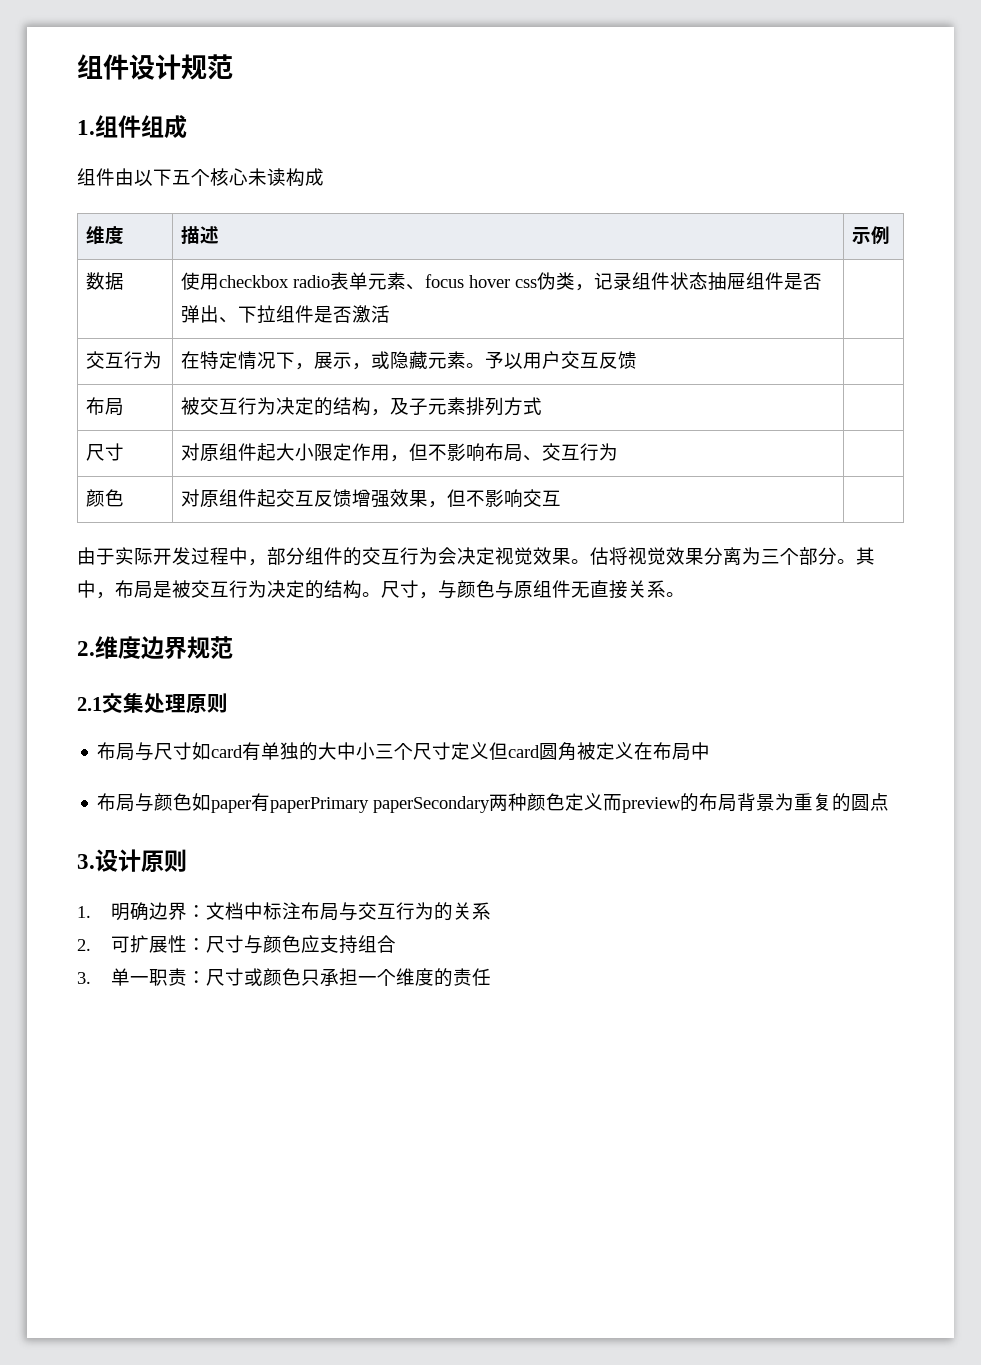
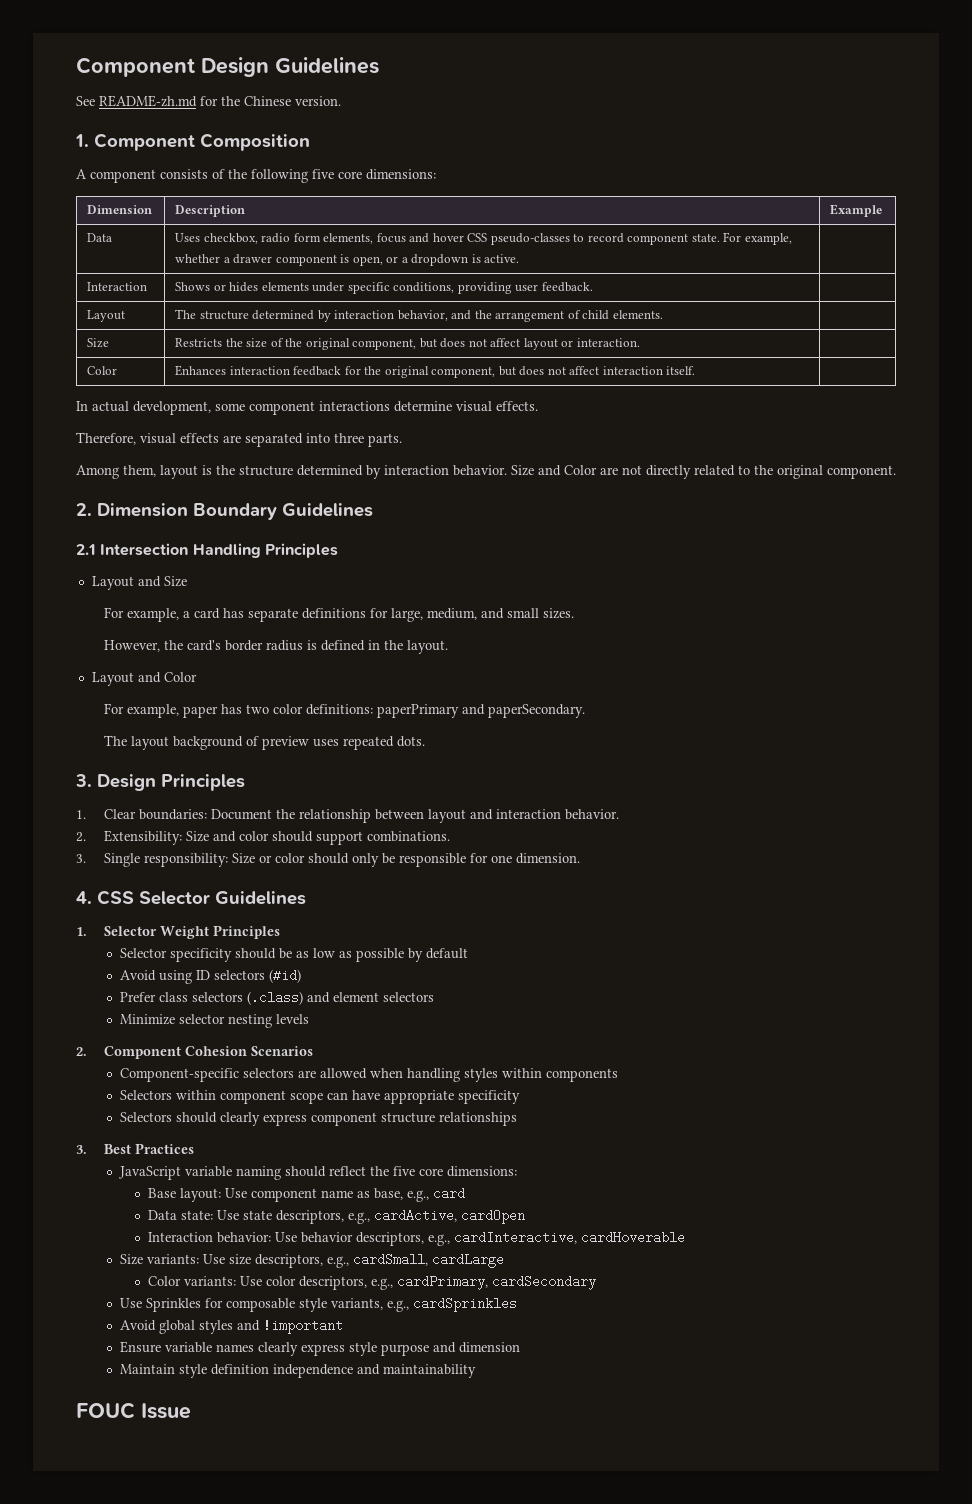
[77,54,233,80] [77,115,187,139] [77,168,324,187] [86,226,125,245] [181,226,220,244] [852,226,891,244] [86,272,125,290] [181,272,823,291] [181,305,391,324] [86,351,163,369] [181,351,638,370] [86,397,125,416] [181,397,543,416] [86,443,125,461] [181,443,619,462] [86,489,125,507] [181,489,562,508] [77,547,875,566] [77,580,685,599] [77,636,233,660] [77,693,228,714] [97,742,711,761] [97,793,890,813] [77,849,187,872] [77,902,491,921] [77,935,396,954] [77,968,491,987] 组件设计规范 // 1.组件组成 // 组件由以下五个核心未读构成 // 维度 | 描述 | 示例 // 数据 | 使用checkbox radio表单元素、focus hover css伪类，记录组件状态抽屉组件是否弹出、下拉组件是否激活 | // 交互行为 | 在特定情况下，展示，或隐藏元素。予以用户交互反馈 | // 布局 | 被交互行为决定的结构，及子元素排列方式 | // 尺寸 | 对原组件起大小限定作用，但不影响布局、交互行为 | // 颜色 | 对原组件起交互反馈增强效果，但不影响交互 | // 由于实际开发过程中，部分组件的交互行为会决定视觉效果。估将视觉效果分离为三个部分。其中，布局是被交互行为决定的结构。尺寸，与颜色与原组件无直接关系。 // 2.维度边界规范 // 2.1交集处理原则 // 布局与尺寸如card有单独的大中小三个尺寸定义但card圆角被定义在布局中 // 布局与颜色如paper有paperPrimary paperSecondary两种颜色定义而preview的布局背景为重复的圆点 // 3.设计原则 // 1.明确边界：文档中标注布局与交互行为的关系 // 2.可扩展性：尺寸与颜色应支持组合 // 3.单一职责：尺寸或颜色只承担一个维度的责任 -> [76,57,379,77] [76,95,341,107] [75,133,310,151] [76,169,436,183] [87,205,153,214] [175,205,246,217] [830,204,883,217] [87,233,113,242] [175,232,792,245] [175,254,520,266] [87,282,148,291] [175,282,593,294] [87,310,126,322] [175,309,663,322] [87,338,110,348] [175,338,640,350] [87,366,118,375] [175,365,696,378] [76,401,538,415] [76,432,402,447] [76,465,896,479] [76,503,373,520] [76,543,338,558] [91,576,187,590] [104,607,575,622] [104,640,449,654] [91,672,197,686] [104,703,586,718] [104,735,426,750] [75,774,245,791] [76,809,620,823] [76,830,451,845] [76,853,581,867] [76,890,306,905] [76,925,281,939] [120,948,469,962] [120,969,302,984] [120,991,435,1005] [120,1014,310,1028] [76,1046,314,1059] [120,1068,619,1082] [120,1090,521,1104] [120,1112,518,1126] [76,1143,195,1154] [119,1166,518,1180] [148,1187,466,1202] [148,1209,526,1224] [148,1231,686,1246] [120,1253,505,1268] [148,1275,597,1290] [120,1297,518,1312] [120,1319,344,1334] [120,1341,521,1356] [120,1364,477,1378] [76,1402,191,1419] Component Design Guidelines // See README-zh.md for the Chinese version. // 1. Component Composition // A component consists of the following five core dimensions: // Dimension | Description | Example // Data | Uses checkbox, radio form elements, focus and hover CSS pseudo-classes to record component state. For example, whether a drawer component is open, or a dropdown is active. | // Interaction | Shows or hides elements under specific conditions, providing user feedback. | // Layout | The structure determined by interaction behavior, and the arrangement of child elements. | // Size | Restricts the size of the original component, but does not affect layout or interaction. | // Color | Enhances interaction feedback for the original component, but does not affect interaction itself. | // In actual development, some component interactions determine visual effects. // Therefore, visual effects are separated into three parts. // Among them, layout is the structure determined by interaction behavior. Size and Color are not directly related to the original component. // 2. Dimension Boundary Guidelines // 2.1 Intersection Handling Principles // Layout and Size // For example, a card has separate definitions for large, medium, and small sizes. // However, the card's border radius is defined in the layout. // Layout and Color // For example, paper has two color definitions: paperPrimary and paperSecondary. // The layout background of preview uses repeated dots. // 3. Design Principles // 1. Clear boundaries: Document the relationship between layout and interaction behavior. // 2. Extensibility: Size and color should support combinations. // 3. Single responsibility: Size or color should only be responsible for one dimension. // 4. CSS Selector Guidelines // 1. Selector Weight Principles // Selector specificity should be as low as possible by default // Avoid using ID selectors (#id) // Prefer class selectors (.class) and element selectors // Minimize selector nesting levels // 2. Component Cohesion Scenarios // Component-specific selectors are allowed when handling styles within components // Selectors within component scope can have appropriate specificity // Selectors should clearly express component structure relationships // 3. Best Practices // JavaScript variable naming should reflect the five core dimensions: // Base layout: Use component name as base, e.g., card // Data state: Use state descriptors, e.g., cardActive, cardOpen // Interaction behavior: Use behavior descriptors, e.g., cardInteractive, cardHoverable // Size variants: Use size descriptors, e.g., cardSmall, cardLarge // Color variants: Use color descriptors, e.g., cardPrimary, cardSecondary // Use Sprinkles for composable style variants, e.g., cardSprinkles // Avoid global styles and !important // Ensure variable names clearly express style purpose and dimension // Maintain style definition independence and maintainability // FOUC Issue

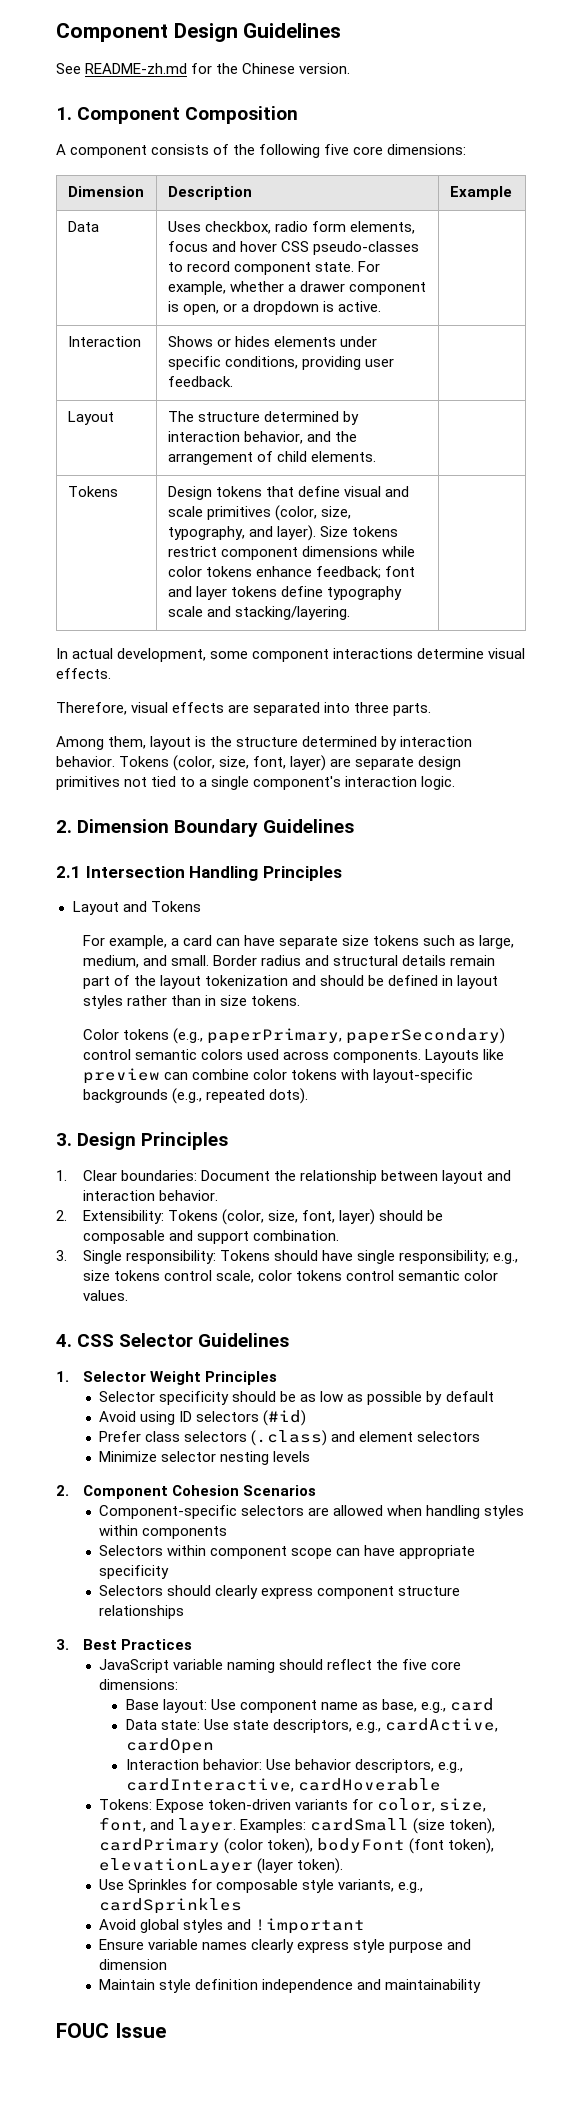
[87,338,110,348] [175,338,640,350] [87,366,118,375] [175,365,696,378] Size | Restricts the size of the original component, but does not affect layout or interaction. | // Color | Enhances interaction feedback for the original component, but does not affect interaction itself. -> [67,486,118,497] [167,486,410,500] [167,505,352,521] [167,525,399,541] [167,546,416,560] [167,566,416,579] [167,586,403,600] [167,606,351,620] Tokens | Design tokens that define visual and scale primitives (color, size, typography, and layer). Size tokens restrict component dimensions while color tokens enhance feedback; font and layer tokens define typography scale and stacking/layering.
[511,465,896,479] Size and Color are not directly related to the original component. -> [119,755,462,771] [56,776,456,790] Tokens (color, size, font, layer) are separate design primitives not tied to a single component's interaction logic.
[163,576,187,587] Size -> [150,901,201,912] Tokens
[223,608,575,622] [104,640,449,654] [91,672,197,686] [104,703,586,718] [104,735,426,750] has separate definitions for large, medium, and small sizes. // However, the card's border radius is defined in the layout. // Layout and Color // For example, paper has two color definitions: paperPrimary and paperSecondary. // The layout background of preview uses repeated dots. -> [215,935,515,949] [82,955,495,968] [82,975,499,989] [82,995,300,1009] [82,1028,505,1044] [82,1049,504,1063] [82,1068,473,1084] [82,1088,308,1104] can have separate size tokens such as large, medium, and small. Border radius and structural details remain part of the layout tokenization and should be defined in layout styles rather than in size tokens. // Color tokens (e.g., paperPrimary, paperSecondary) control semantic colors used across components. Layouts like preview can combine color tokens with layout-specific backgrounds (e.g., repeated dots).
[186,831,451,845] [76,853,581,867] Size and color should support combinations. // 3. Single responsibility: Size or color should only be responsible for one dimension. -> [167,1209,443,1225] [82,1230,339,1244] [56,1250,518,1264] [82,1270,498,1283] [82,1290,128,1301] Tokens (color, size, font, layer) should be composable and support combination. // 3. Single responsibility: Tokens should have single responsibility; e.g., size tokens control scale, color tokens control semantic color values.
[120,1253,505,1268] [148,1275,597,1290] Size variants: Use size descriptors, e.g., cardSmall, cardLarge // Color variants: Use color descriptors, e.g., cardPrimary, cardSecondary -> [99,1798,487,1813] [99,1817,496,1834] [99,1838,495,1854] [99,1858,344,1874] Tokens: Expose token-driven variants for color, size, font, and layer. Examples: cardSmall (size token), cardPrimary (color token), bodyFont (font token), elevationLayer (layer token).

